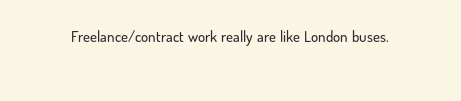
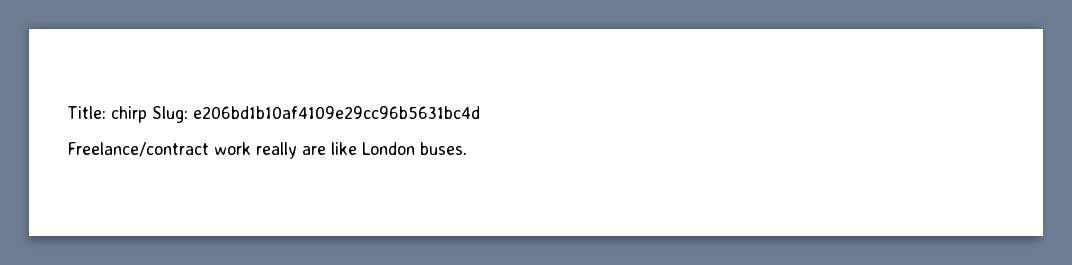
(71, 36) none -> [67,106,480,123] Title: chirp Slug: e206bd1b10af4109e29cc96b5631bc4d //

